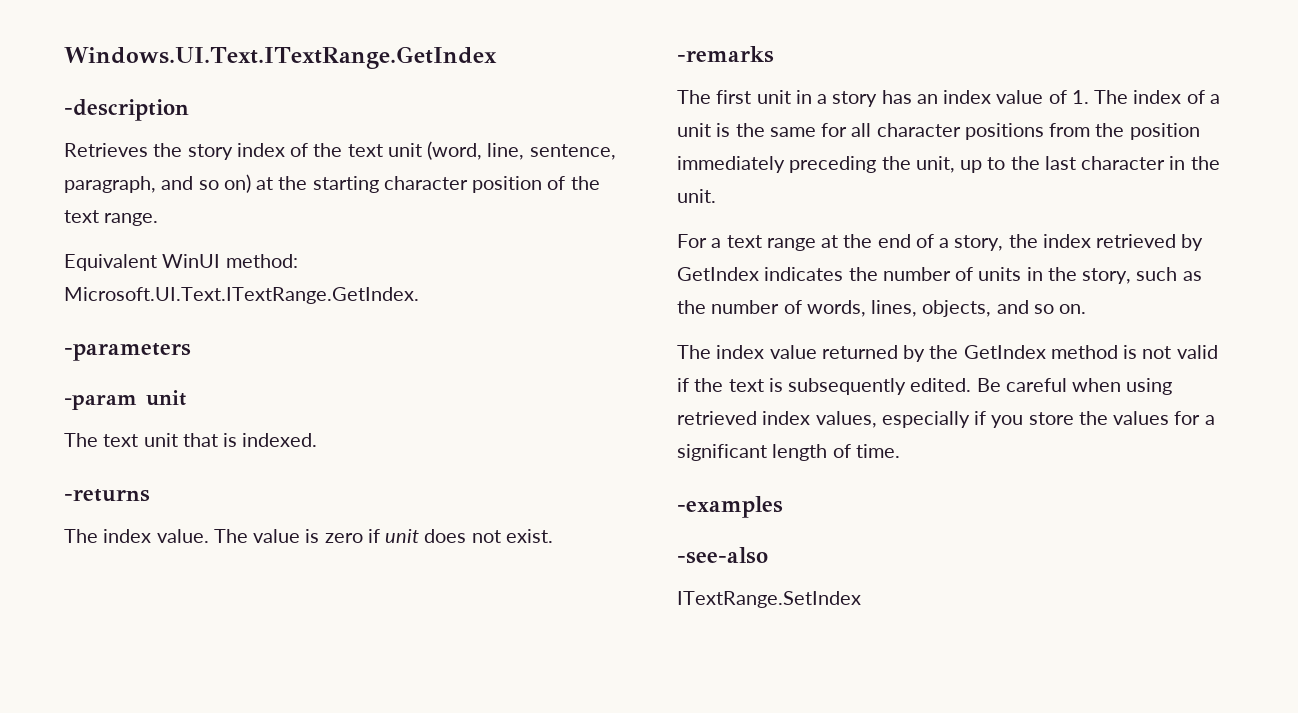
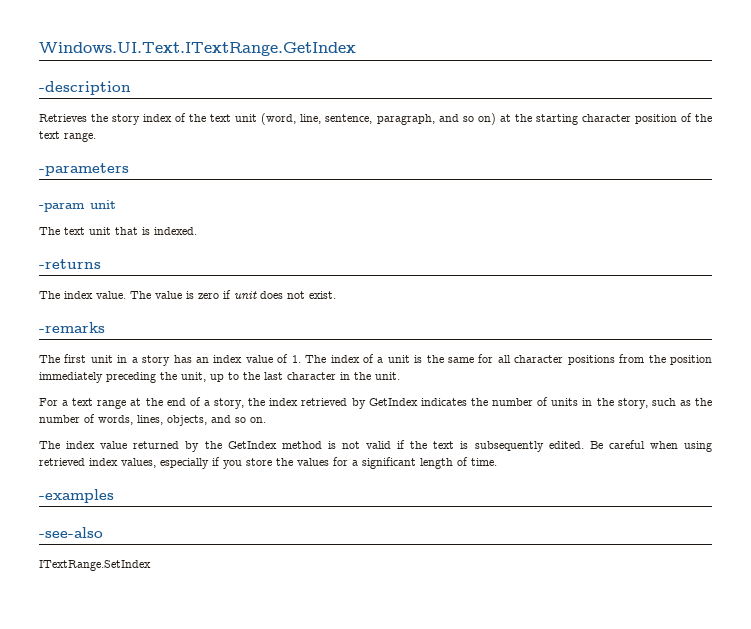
[64,254,298,271] [64,287,419,304] // Equivalent WinUI method: Microsoft.UI.Text.ITextRange.GetIndex. -> (96, 137) none

